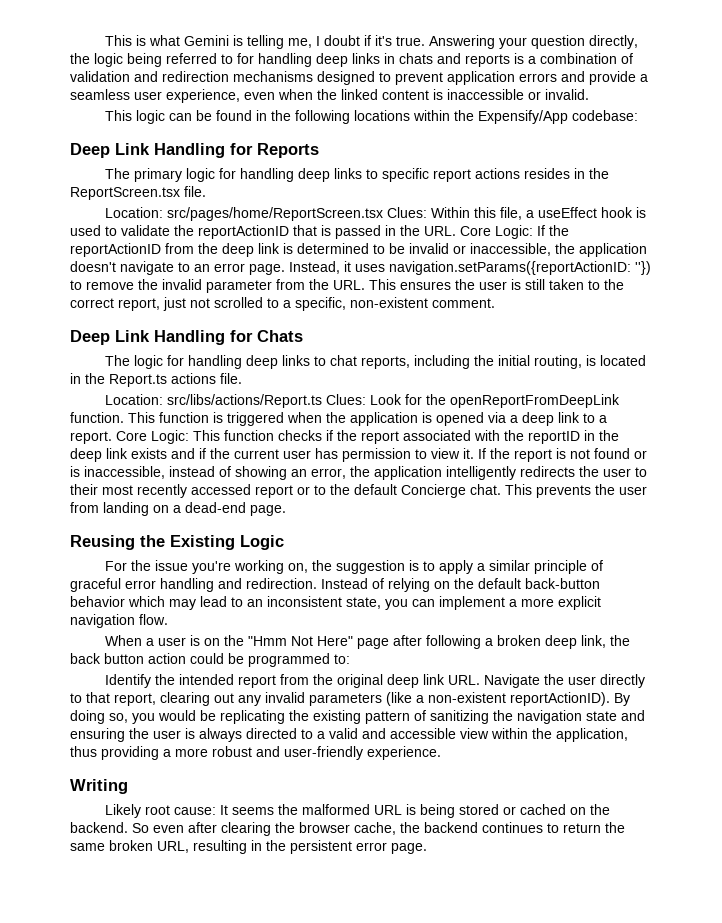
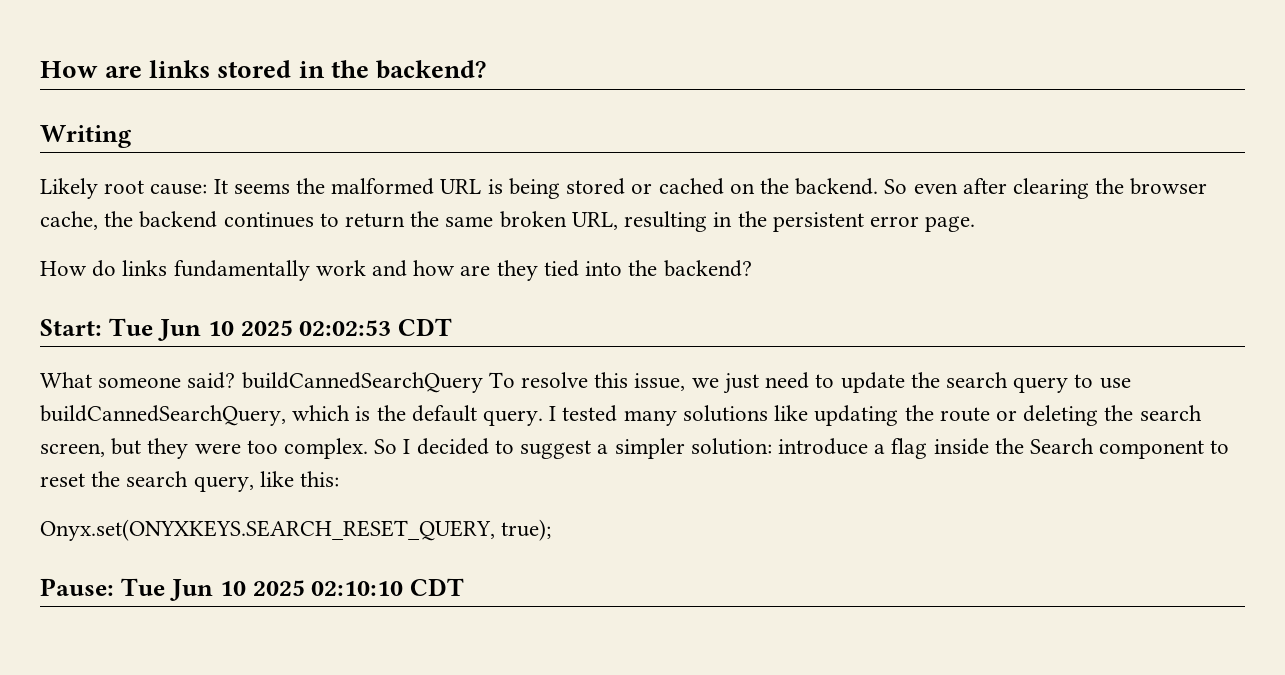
[104,35,638,49] [70,53,633,67] [70,71,648,85] [70,89,589,103] [104,110,638,124] [70,143,319,158] [104,168,609,182] [70,186,206,200] [104,207,646,221] [70,225,569,239] [70,243,647,257] [70,261,651,275] [70,279,624,293] [70,297,495,311] [70,330,303,345] [104,355,646,369] [70,373,242,387] [104,394,620,408] [70,412,607,426] [70,430,619,444] [70,448,647,462] [70,466,647,480] [70,484,647,498] [70,502,286,516] [70,535,284,550] [104,560,603,574] [70,578,600,592] [70,596,601,610] [70,614,168,628] [104,635,630,649] [70,653,350,667] [104,674,645,688] [70,692,630,706] [70,710,645,724] [70,728,628,742] [70,746,441,760] This is what Gemini is telling me, I doubt if it's true. Answering your question directly, the logic being referred to for handling deep links in chats and reports is a combination of validation and redirection mechanisms designed to prevent application errors and provide a seamless user experience, even when the linked content is inaccessible or invalid. // This logic can be found in the following locations within the Expensify/App codebase: // Deep Link Handling for Reports // The primary logic for handling deep links to specific report actions resides in the ReportScreen.tsx file. // Location: src/pages/home/ReportScreen.tsx Clues: Within this file, a useEffect hook is used to validate the reportActionID that is passed in the URL. Core Logic: If the reportActionID from the deep link is determined to be invalid or inaccessible, the application doesn't navigate to an error page. Instead, it uses navigation.setParams({reportActionID: ''}) to remove the invalid parameter from the URL. This ensures the user is still taken to the correct report, just not scrolled to a specific, non-existent comment. // Deep Link Handling for Chats // The logic for handling deep links to chat reports, including the initial routing, is located in the Report.ts actions file. // Location: src/libs/actions/Report.ts Clues: Look for the openReportFromDeepLink function. This function is triggered when the application is opened via a deep link to a report. Core Logic: This function checks if the report associated with the reportID in the deep link exists and if the current user has permission to view it. If the report is not found or is inaccessible, instead of showing an error, the application intelligently redirects the user to their most recently accessed report or to the default Concierge chat. This prevents the user from landing on a dead-end page. // Reusing the Existing Logic // For the issue you're working on, the suggestion is to apply a similar principle of graceful error handling and redirection. Instead of relying on the default back-button behavior which may lead to an inconsistent state, you can implement a more explicit navigation flow. // When a user is on the "Hmm Not Here" page after following a broken deep link, the back button action could be programmed to: // Identify the intended report from the original deep link URL. Navigate the user directly to that report, clearing out any invalid parameters (like a non-existent reportActionID). By doing so, you would be replicating the existing pattern of sanitizing the navigation state and ensuring the user is always directed to a valid and accessible view within the application, thus providing a more robust and user-friendly experience. -> [40,60,486,79] How are links stored in the backend?
(427, 848) none -> [40,260,752,281] [40,318,453,341] [40,372,1131,394] [40,405,1202,426] [40,438,1230,459] [40,471,340,492] [40,519,552,541] [40,578,465,601] // How do links fundamentally work and how are they tied into the backend? // Start: Tue Jun 10 2025 02:02:53 CDT // What someone said? buildCannedSearchQuery To resolve this issue, we just need to update the search query to use buildCannedSearchQuery, which is the default query. I tested many solutions like updating the route or deleting the search screen, but they were too complex. So I decided to suggest a simpler solution: introduce a flag inside the Search component to reset the search query, like this: // Onyx.set(ONYXKEYS.SEARCH_RESET_QUERY, true); // Pause: Tue Jun 10 2025 02:10:10 CDT

